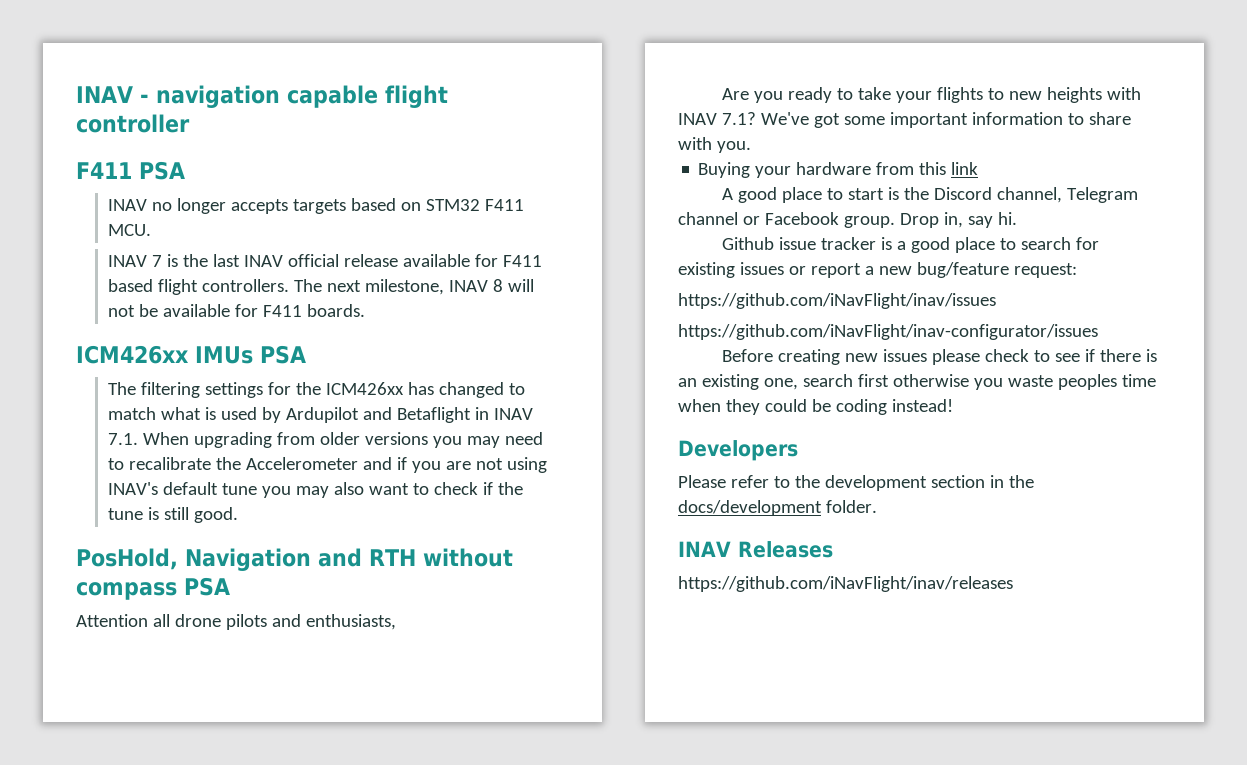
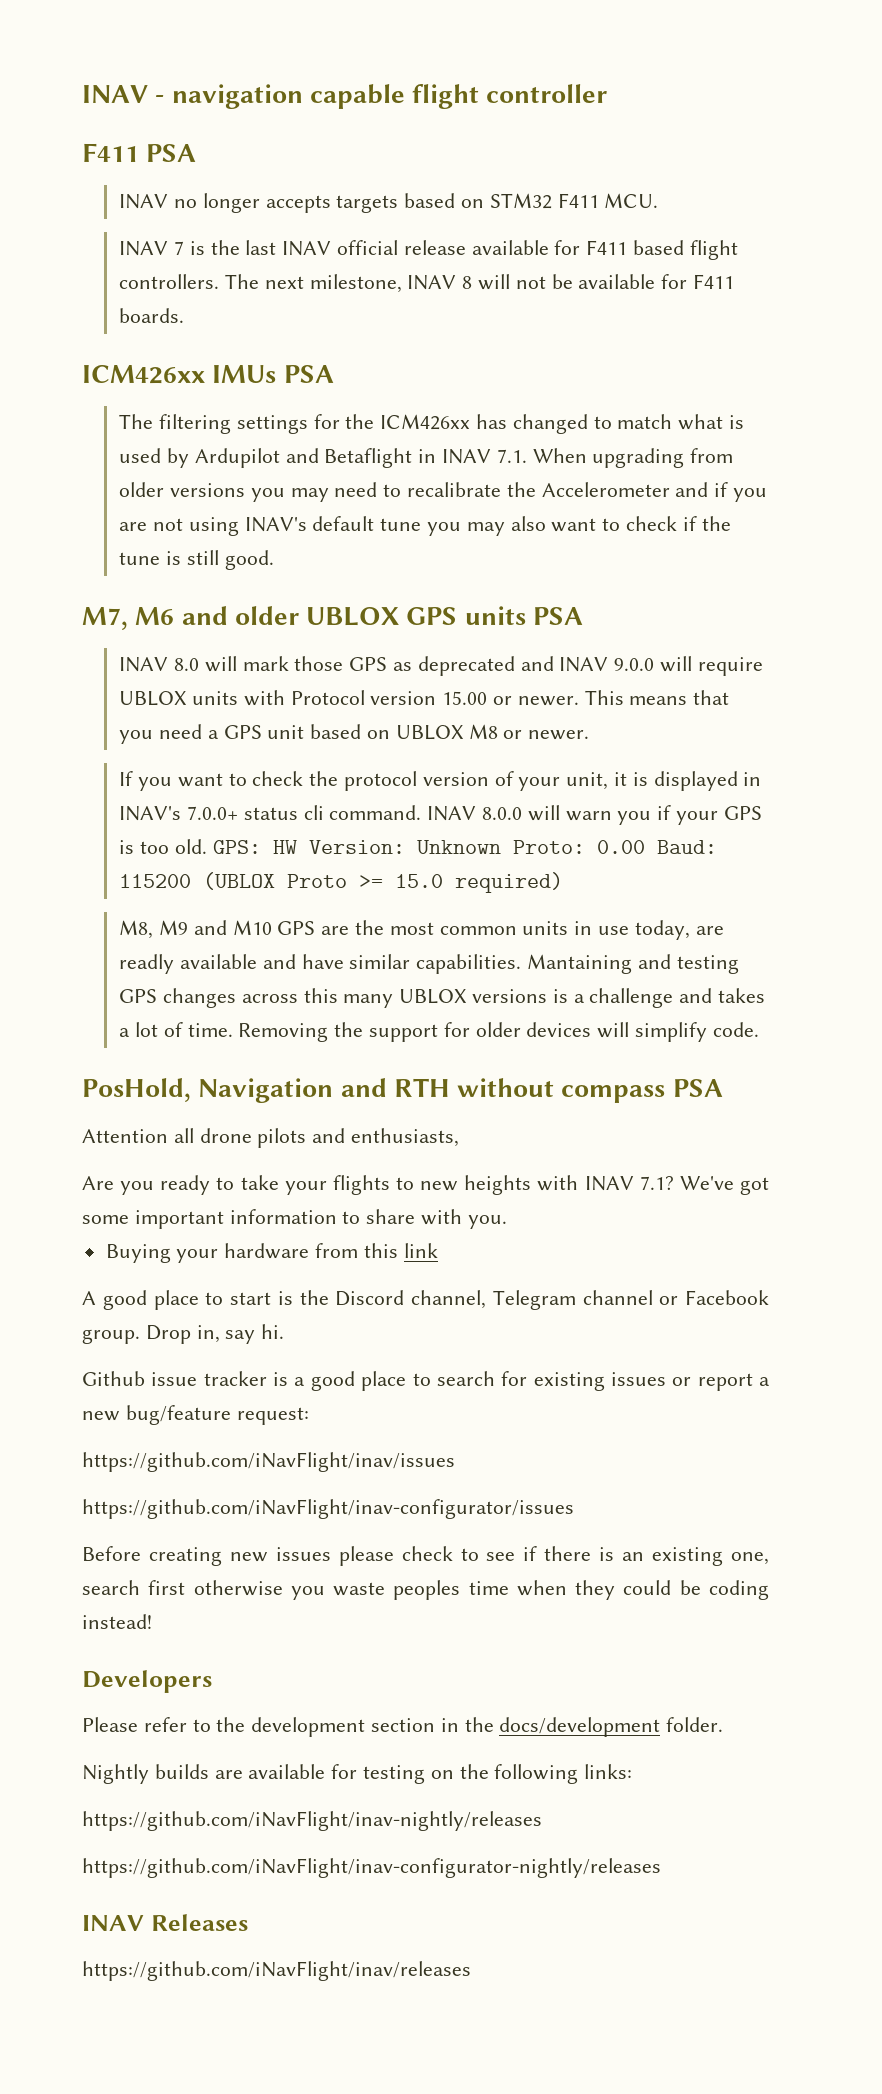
(238, 515) none -> [82,606,584,630] [119,656,763,676] [119,690,730,706] [119,724,590,744] [119,771,762,791] [119,805,762,825] [119,839,717,854] [119,872,564,893] [119,920,724,940] [119,954,739,974] [119,988,766,1008] [119,1022,759,1042] // M7, M6 and older UBLOX GPS units PSA // INAV 8.0 will mark those GPS as deprecated and INAV 9.0.0 will require UBLOX units with Protocol version 15.00 or newer. This means that you need a GPS unit based on UBLOX M8 or newer. // If you want to check the protocol version of your unit, it is displayed in INAV's 7.0.0+ status cli command. INAV 8.0.0 will warn you if your GPS is too old. GPS: HW Version: Unknown Proto: 0.00 Baud: 115200 (UBLOX Proto >= 15.0 required) // M8, M9 and M10 GPS are the most common units in use today, are readly available and have similar capabilities. Mantaining and testing GPS changes across this many UBLOX versions is a challenge and takes a lot of time. Removing the support for older devices will simplify code.
(877, 506) none -> [82,1764,633,1784] [82,1811,542,1831] [82,1858,661,1878] // Nightly builds are available for testing on the following links: // https://github.com/iNavFlight/inav-nightly/releases // https://github.com/iNavFlight/inav-configurator-nightly/releases

